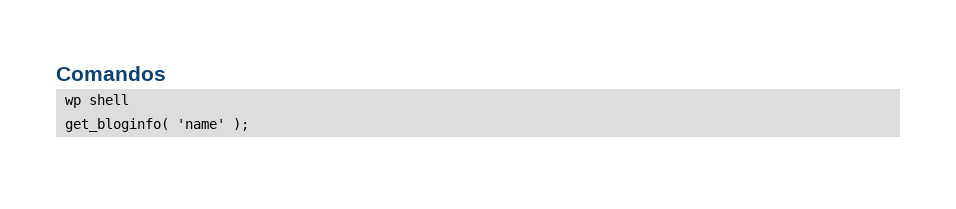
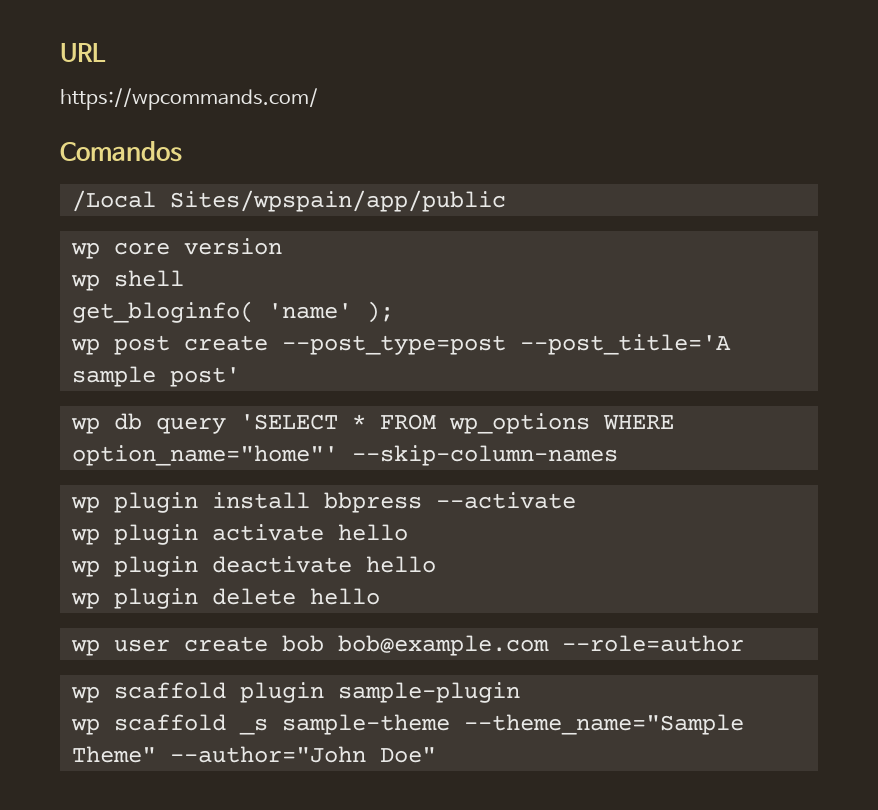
(56, 73) none -> [60,43,106,62] [60,88,318,110] URL // https://wpcommands.com/ //
(166, 73) none -> [71,190,506,212] [70,238,282,259] // /Local Sites/wpspain/app/public // wp core version
(249, 124) none -> [70,334,731,355] [71,366,240,387] [70,413,674,434] [71,445,618,466] [70,492,576,513] [70,524,408,545] [70,556,436,577] [70,588,380,609] [70,635,744,656] [70,682,520,703] [70,714,744,735] [71,746,436,763] // wp post create --post_type=post --post_title='A sample post' // wp db query 'SELECT * FROM wp_options WHERE option_name="home"' --skip-column-names // wp plugin install bbpress --activate // wp plugin activate hello // wp plugin deactivate hello // wp plugin delete hello // wp user create bob bob@example.com --role=author // wp scaffold plugin sample-plugin // wp scaffold _s sample-theme --theme_name="Sample Theme" --author="John Doe"

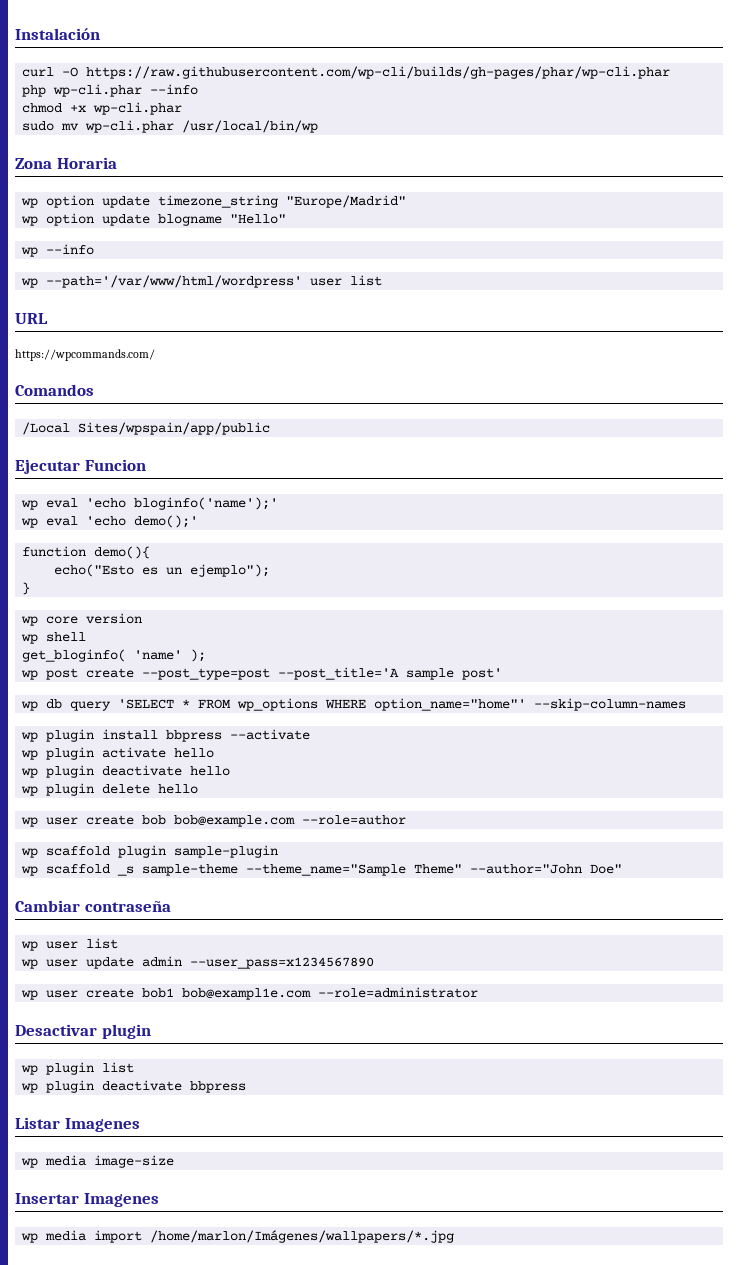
(60, 52) none -> [15,28,100,40] [22,66,671,79] [22,84,199,97] [22,102,183,115] [22,120,319,133] [15,157,117,169] [21,195,407,208] [21,213,287,226] [21,244,95,257] [21,275,383,288] Instalación // curl -O https://raw.githubusercontent.com/wp-cli/builds/gh-pages/phar/wp-cli.phar // php wp-cli.phar --info // chmod +x wp-cli.phar // sudo mv wp-cli.phar /usr/local/bin/wp // Zona Horaria // wp option update timezone_string "Europe/Madrid" // wp option update blogname "Hello" // wp --info // wp --path='/var/www/html/wordpress' user list //
(506, 201) none -> [15,459,146,474] [21,497,279,510] [21,515,199,528] [22,546,151,559] [54,564,271,577] [22,582,31,595] // Ejecutar Funcion // wp eval 'echo bloginfo('name');' // wp eval 'echo demo();' // function demo(){ // echo("Esto es un ejemplo"); // }
(436, 755) none -> [15,900,171,912] [21,938,119,951] [21,956,375,969] [21,987,479,1000] [15,1024,151,1039] [21,1062,135,1075] [21,1080,247,1093] [15,1117,140,1132] [21,1155,175,1168] [15,1193,159,1207] [21,1230,455,1243] // Cambiar contraseña // wp user list // wp user update admin --user_pass=x1234567890 // wp user create bob1 bob@exampl1e.com --role=administrator // Desactivar plugin // wp plugin list // wp plugin deactivate bbpress // Listar Imagenes // wp media image-size // Insertar Imagenes // wp media import /home/marlon/Imágenes/wallpapers/*.jpg

